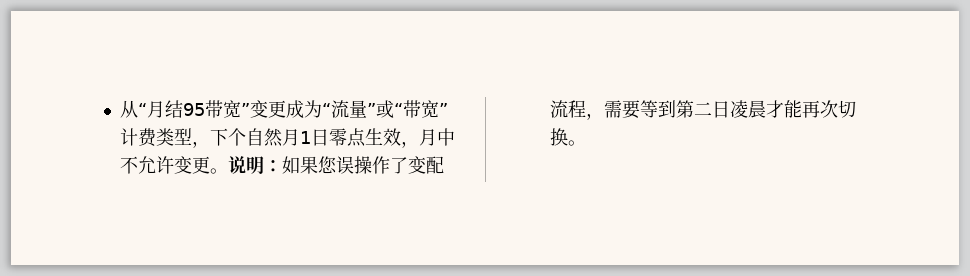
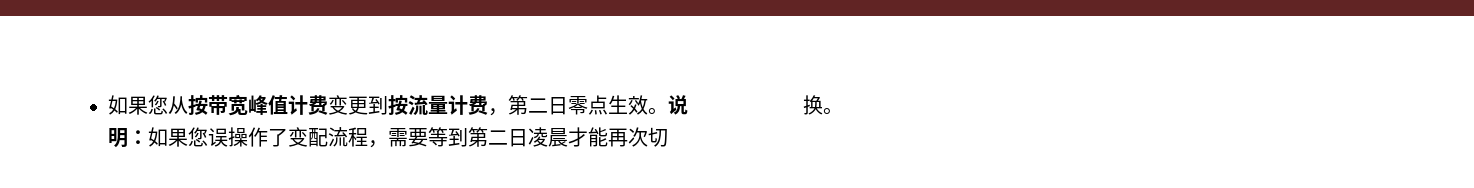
[120,100,449,118] [120,128,456,148] [120,156,211,174] 从“月结95带宽”变更成为“流量”或“带宽”计费类型，下个自然月1日零点生效，月中不允许变更 -> [107,94,648,116] 如果您从按带宽峰值计费变更到按流量计费，第二日零点生效

